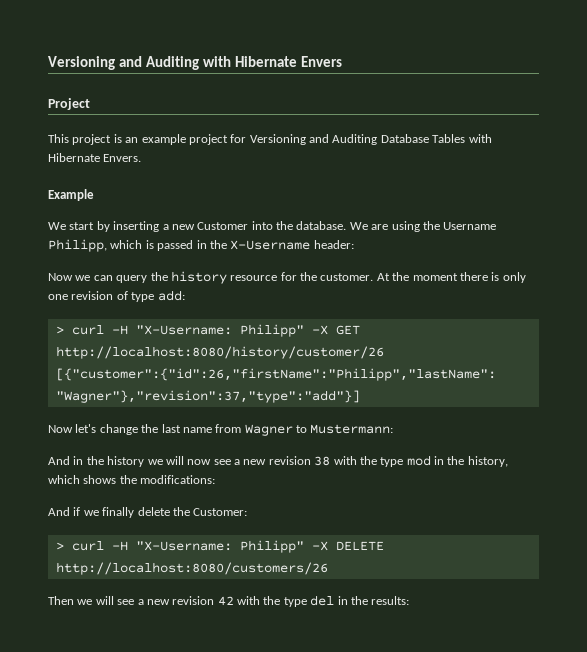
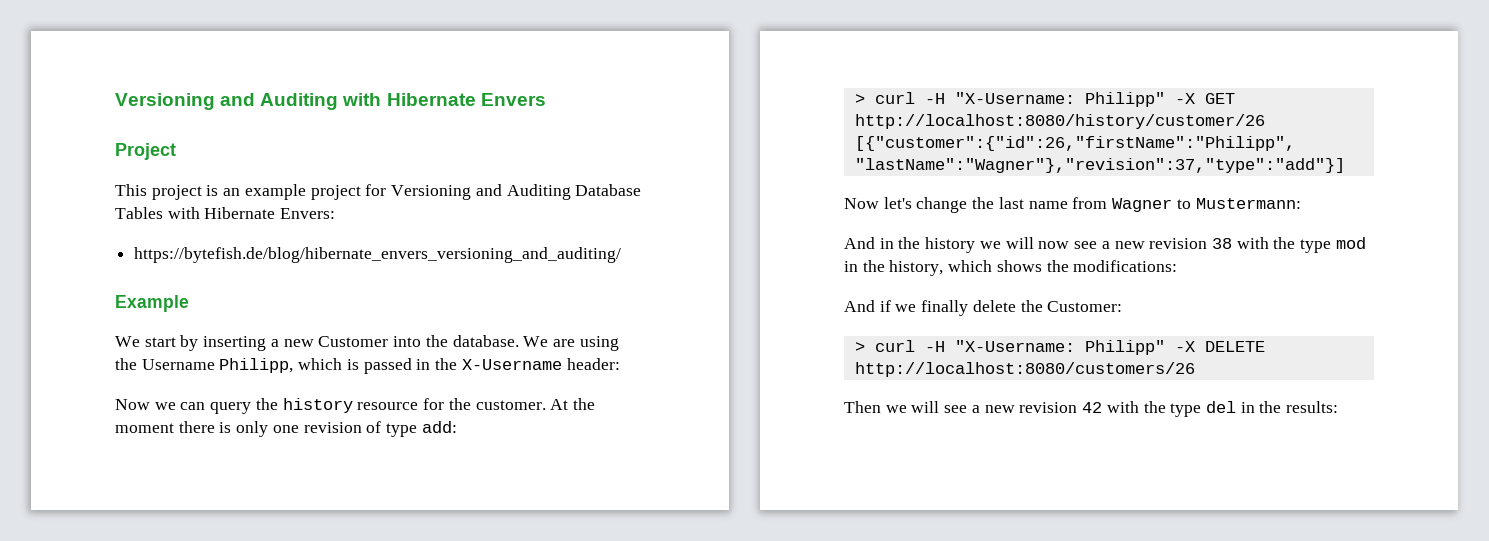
[103,154,142,162] Envers. -> [280,208,336,219] [134,247,622,263] Envers: // https://bytefish.de/blog/hibernate_envers_versioning_and_auditing/

